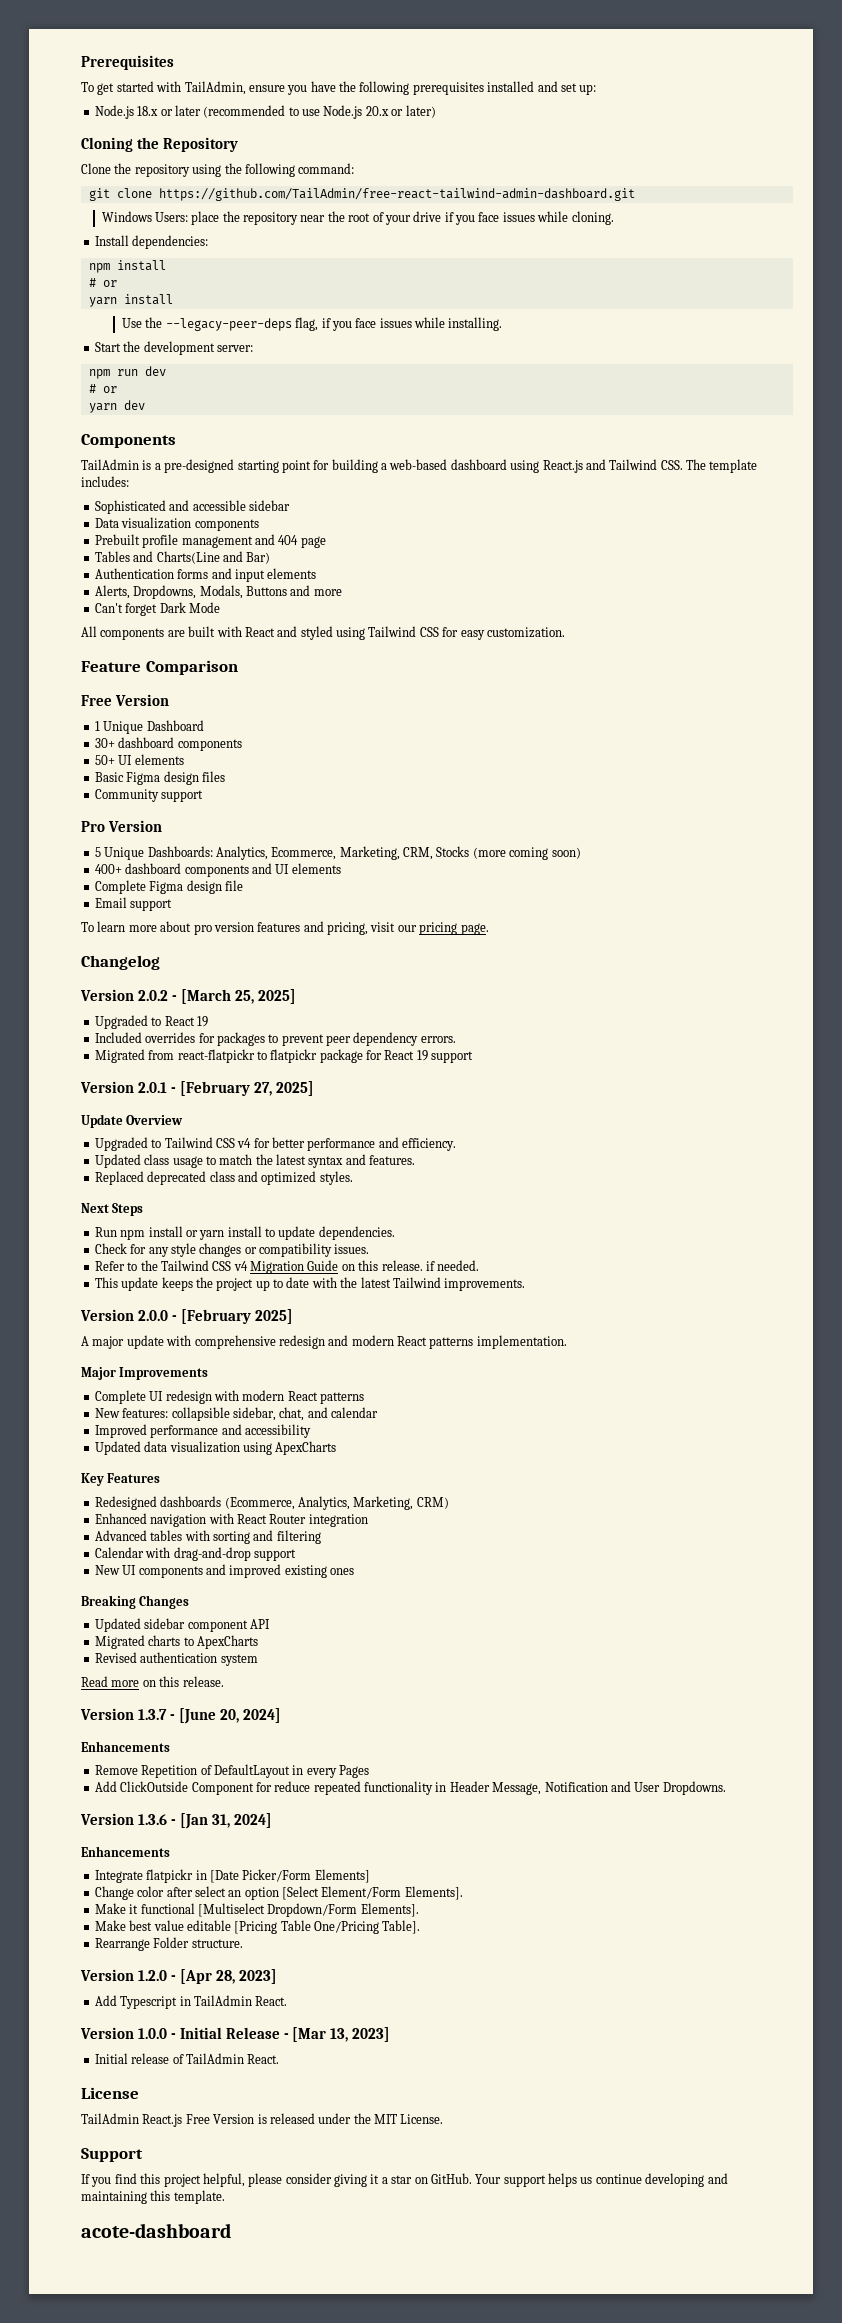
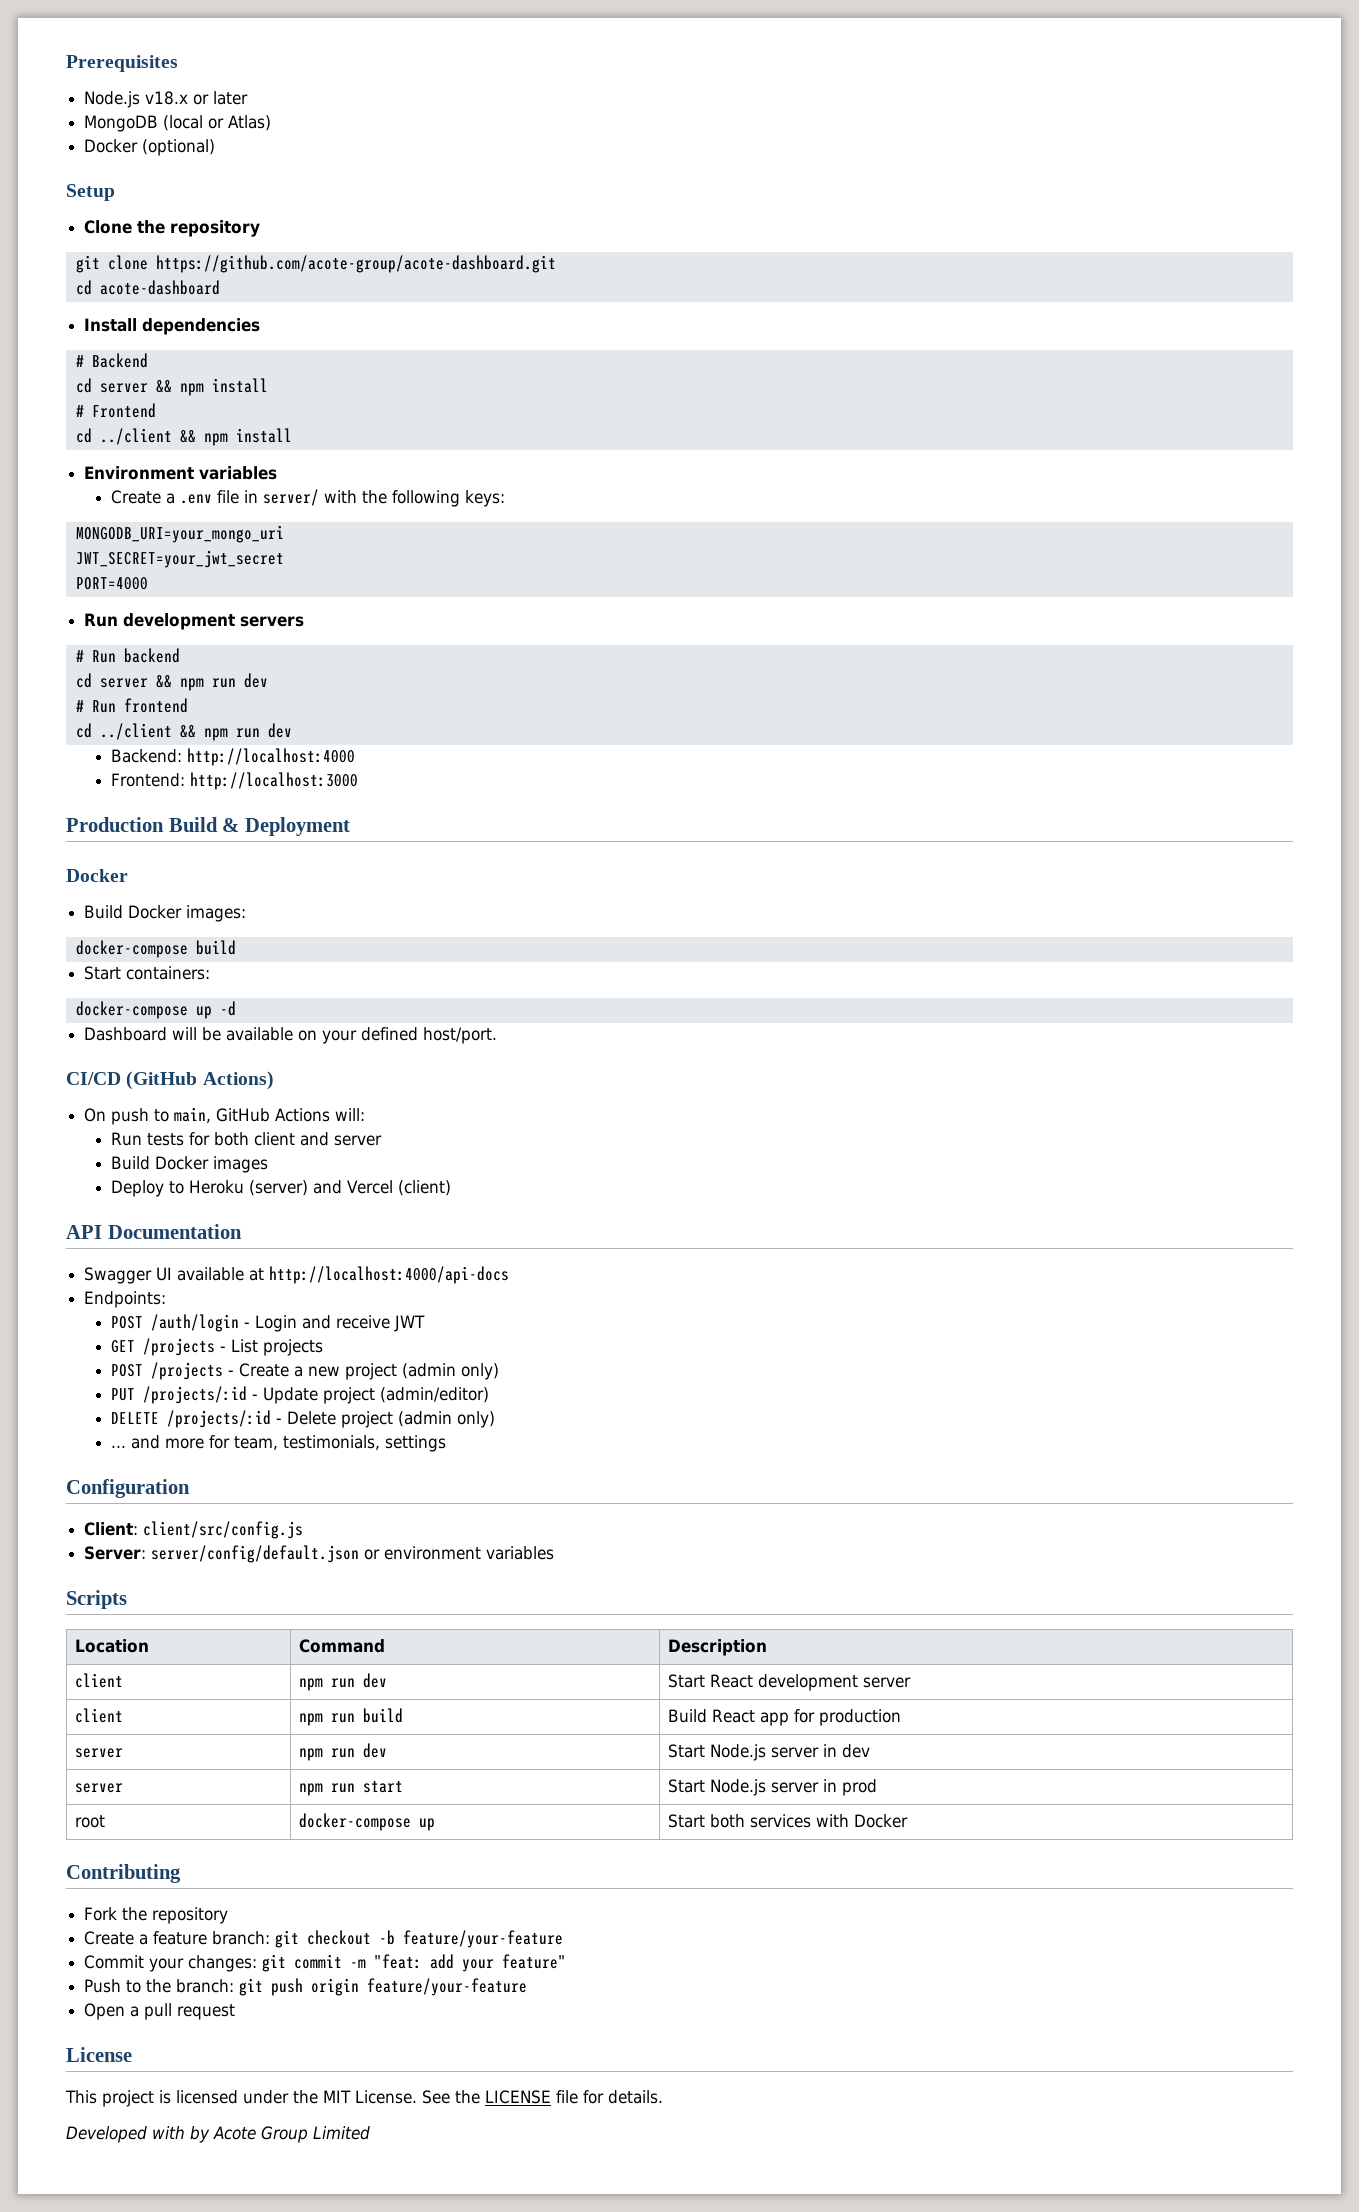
[81,81,597,95] [94,105,159,119] // To get started with TailAdmin, ensure you have the following prerequisites installed and set up: // Node.js 18.x -> [84,91,189,108] // Node.js v18.x
[203,105,436,119] [81,137,238,152] [81,163,355,177] [88,188,635,201] [101,211,614,225] [94,235,209,249] [88,260,166,273] [88,278,117,287] [88,294,173,307] [122,317,503,331] [94,341,253,355] [88,366,166,379] [88,384,117,393] [88,400,145,413] [81,434,176,448] [81,459,758,473] [81,476,129,487] [94,500,290,514] [94,517,259,531] [94,534,326,548] [94,551,271,564] [94,568,317,582] [94,585,342,599] [94,602,220,616] [81,626,565,640] [81,660,238,675] [81,694,169,706] [94,720,204,734] [94,737,242,751] [94,754,184,765] [94,771,225,785] [94,789,204,802] [81,820,162,832] [94,846,581,860] [94,863,341,877] [94,880,243,894] [94,897,173,911] [81,921,489,935] [81,955,160,970] [80,989,296,1004] [94,1015,208,1029] [94,1032,456,1046] [94,1049,474,1063] [80,1081,314,1096] [81,1114,184,1128] [94,1137,457,1151] [94,1154,416,1168] [94,1171,353,1185] [81,1203,144,1216] [94,1226,395,1240] [94,1243,370,1257] [94,1260,480,1274] [94,1277,526,1291] [80,1309,293,1324] [81,1335,567,1349] [81,1367,209,1380] [94,1390,364,1404] [94,1407,378,1421] [94,1424,311,1438] [94,1441,337,1455] [81,1473,161,1486] [94,1496,449,1510] [94,1513,368,1527] [94,1530,321,1544] [94,1547,296,1561] [94,1564,354,1578] [81,1595,190,1609] [94,1618,270,1632] [94,1635,258,1649] [94,1652,258,1666] [81,1676,224,1687] [80,1708,281,1724] [81,1741,170,1752] [94,1764,369,1778] [94,1781,726,1795] [80,1813,272,1829] [81,1846,170,1857] [94,1869,370,1883] [94,1886,463,1900] [94,1903,419,1917] [94,1920,421,1934] [94,1937,243,1951] [80,1969,277,1984] [94,1995,288,2009] [80,2027,391,2042] [94,2053,280,2064] [81,2087,139,2099] [81,2113,444,2127] [81,2148,143,2162] [81,2173,728,2187] [81,2190,225,2204] [81,2223,231,2238] (recommended to use Node.js 20.x or later) // Cloning the Repository // Clone the repository using the following command: // git clone https://github.com/TailAdmin/free-react-tailwind-admin-dashboard.git // Windows Users: place the repository near the root of your drive if you face issues while cloning. // Install dependencies: // npm install // # or // yarn install // Use the --legacy-peer-deps flag, if you face issues while installing. // Start the development server: // npm run dev // # or // yarn dev // Components // TailAdmin is a pre-designed starting point for building a web-based dashboard using React.js and Tailwind CSS. The template includes: // Sophisticated and accessible sidebar // Data visualization components // Prebuilt profile management and 404 page // Tables and Charts(Line and Bar) // Authentication forms and input elements // Alerts, Dropdowns, Modals, Buttons and more // Can't forget Dark Mode // All components are built with React and styled using Tailwind CSS for easy customization. // Feature Comparison // Free Version // 1 Unique Dashboard // 30+ dashboard components // 50+ UI elements // Basic Figma design files // Community support // Pro Version // 5 Unique Dashboards: Analytics, Ecommerce, Marketing, CRM, Stocks (more coming soon) // 400+ dashboard components and UI elements // Complete Figma design file // Email support // To learn more about pro version features and pricing, visit our pricing page. // Changelog // Version 2.0.2 - [March 25, 2025] // Upgraded to React 19 // Included overrides for packages to prevent peer dependency errors. // Migrated from react-flatpickr to flatpickr package for React 19 support // Version 2.0.1 - [February 27, 2025] // Update Overview // Upgraded to Tailwind CSS v4 for better performance and efficiency. // Updated class usage to match the latest syntax and features. // Replaced deprecated class and optimized styles. // Next Steps // Run npm install or yarn install to update dependencies. // Check for any style changes or compatibility issues. // Refer to the Tailwind CSS v4 Migration Guide on this release. if needed. // This update keeps the project up to date with the latest Tailwind improvements. // Version 2.0.0 - [February 2025] // A major update with comprehensive redesign and modern React patterns implementation. // Major Improvements // Complete UI redesign with modern React patterns // New features: collapsible sidebar, chat, and calendar // Improved performance and accessibility // Updated data visualization using ApexCharts // Key Features // Redesigned dashboards (Ecommerce, Analytics, Marketing, CRM) // Enhanced navigation with React Router integration // Advanced tables with sorting and filtering // Calendar with drag-and-drop support // New UI components and improved existing ones // Breaking Changes // Updated sidebar component API // Migrated charts to ApexCharts // Revised authentication system // Read more on this release. // Version 1.3.7 - [June 20, 2024] // Enhancements // Remove Repetition of DefaultLayout in every Pages // Add ClickOutside Component for reduce repeated functionality in Header Message, Notification and User Dropdowns. // Version 1.3.6 - [Jan 31, 2024] // Enhancements // Integrate flatpickr in [Date Picker/Form Elements] // Change color after select an option [Select Element/Form Elements]. // Make it functional [Multiselect Dropdown/Form Elements]. // Make best value editable [Pricing Table One/Pricing Table]. // Rearrange Folder structure. // Version 1.2.0 - [Apr 28, 2023] // Add Typescript in TailAdmin React. // Version 1.0.0 - Initial Release - [Mar 13, 2023] // Initial release of TailAdmin React. // License // TailAdmin React.js Free Version is released under the MIT License. // Support // If you find this project helpful, please consider giving it a star on GitHub. Your support helps us continue developing and maintaining this template. // acote-dashboard -> [84,115,272,132] [84,139,216,156] [66,184,115,201] [84,220,261,237] [75,255,556,273] [75,280,220,295] [84,318,261,335] [75,353,148,368] [75,378,268,396] [75,403,156,418] [75,428,292,446] [84,466,278,480] [110,489,505,507] [75,525,284,543] [75,550,284,568] [75,577,148,590] [84,613,305,630] [75,648,180,663] [75,673,268,691] [75,698,188,713] [75,723,292,741] [110,748,355,766] [110,772,358,790] [66,817,350,836] [66,869,128,882] [84,905,247,922] [75,940,236,958] [84,966,211,980] [75,1001,236,1019] [84,1027,498,1044] [66,1071,274,1090] [84,1107,366,1125] [110,1132,382,1146] [110,1156,268,1173] [110,1180,451,1197] [66,1224,242,1239] [84,1266,510,1284] [84,1291,167,1308] [110,1314,425,1332] [110,1338,323,1356] [110,1362,499,1380] [110,1386,489,1404] [110,1410,495,1428] [110,1435,446,1452] [66,1479,190,1498] [84,1521,304,1539] [84,1545,555,1563] [66,1590,127,1609] [75,1639,150,1653] [299,1639,386,1653] [668,1639,768,1656] [75,1673,124,1688] [299,1673,388,1691] [668,1674,912,1691] [75,1708,124,1723] [299,1708,404,1726] [668,1709,902,1726] [75,1748,124,1758] [299,1743,388,1761] [668,1744,871,1761] [75,1783,124,1793] [299,1781,404,1796] [668,1779,878,1796] [75,1815,106,1828] [299,1813,436,1831] [668,1814,909,1828] [66,1864,181,1883] [84,1907,229,1924] [84,1930,564,1948] [84,1954,567,1972] [84,1978,528,1996] [84,2003,236,2020] [66,2047,132,2062] [65,2090,663,2107] [66,2126,370,2143] // MongoDB (local or Atlas) // Docker (optional) // Setup // Clone the repository // git clone https://github.com/acote-group/acote-dashboard.git // cd acote-dashboard // Install dependencies // # Backend // cd server && npm install // # Frontend // cd ../client && npm install // Environment variables // Create a .env file in server/ with the following keys: // MONGODB_URI=your_mongo_uri // JWT_SECRET=your_jwt_secret // PORT=4000 // Run development servers // # Run backend // cd server && npm run dev // # Run frontend // cd ../client && npm run dev // Backend: http://localhost:4000 // Frontend: http://localhost:3000 // Production Build & Deployment // Docker // Build Docker images: // docker-compose build // Start containers: // docker-compose up -d // Dashboard will be available on your defined host/port. // CI/CD (GitHub Actions) // On push to main, GitHub Actions will: // Run tests for both client and server // Build Docker images // Deploy to Heroku (server) and Vercel (client) // API Documentation // Swagger UI available at http://localhost:4000/api-docs // Endpoints: // POST /auth/login - Login and receive JWT // GET /projects - List projects // POST /projects - Create a new project (admin only) // PUT /projects/:id - Update project (admin/editor) // DELETE /projects/:id - Delete project (admin only) // ... and more for team, testimonials, settings // Configuration // Client: client/src/config.js // Server: server/config/default.json or environment variables // Scripts // Location | Command | Description // client | npm run dev | Start React development server // client | npm run build | Build React app for production // server | npm run dev | Start Node.js server in dev // server | npm run start | Start Node.js server in prod // root | docker-compose up | Start both services with Docker // Contributing // Fork the repository // Create a feature branch: git checkout -b feature/your-feature // Commit your changes: git commit -m "feat: add your feature" // Push to the branch: git push origin feature/your-feature // Open a pull request // License // This project is licensed under the MIT License. See the LICENSE file for details. // Developed with by Acote Group Limited

